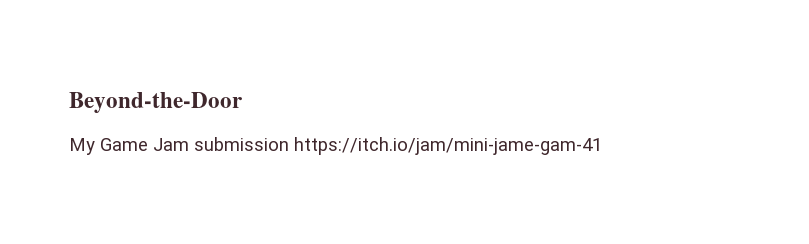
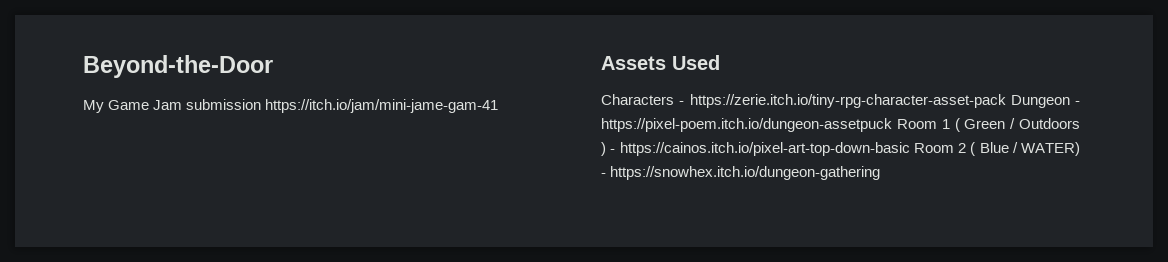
(602, 146) none -> [601,55,720,70] [601,94,1080,108] [601,118,1080,132] [601,142,1080,156] [601,166,881,180] // Assets Used // Characters - https://zerie.itch.io/tiny-rpg-character-asset-pack Dungeon - https://pixel-poem.itch.io/dungeon-assetpuck Room 1 ( Green / Outdoors ) - https://cainos.itch.io/pixel-art-top-down-basic Room 2 ( Blue / WATER) - https://snowhex.itch.io/dungeon-gathering

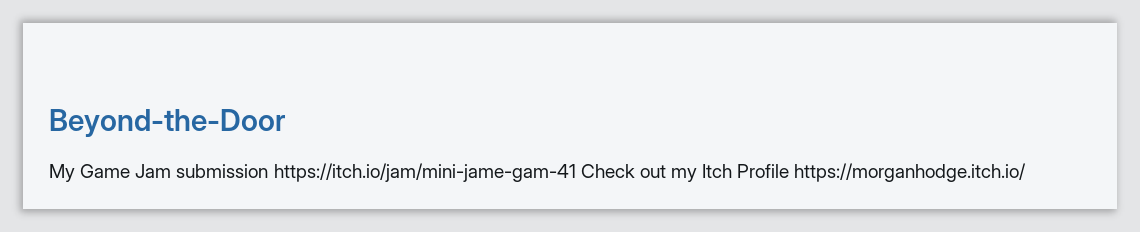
[601,55,720,70] [601,94,1080,108] [601,118,1080,132] [601,142,1080,156] [601,166,881,180] // Assets Used // Characters - https://zerie.itch.io/tiny-rpg-character-asset-pack Dungeon - https://pixel-poem.itch.io/dungeon-assetpuck Room 1 ( Green / Outdoors ) - https://cainos.itch.io/pixel-art-top-down-basic Room 2 ( Blue / WATER) - https://snowhex.itch.io/dungeon-gathering -> [580,163,1027,182] Check out my Itch Profile https://morganhodge.itch.io/

